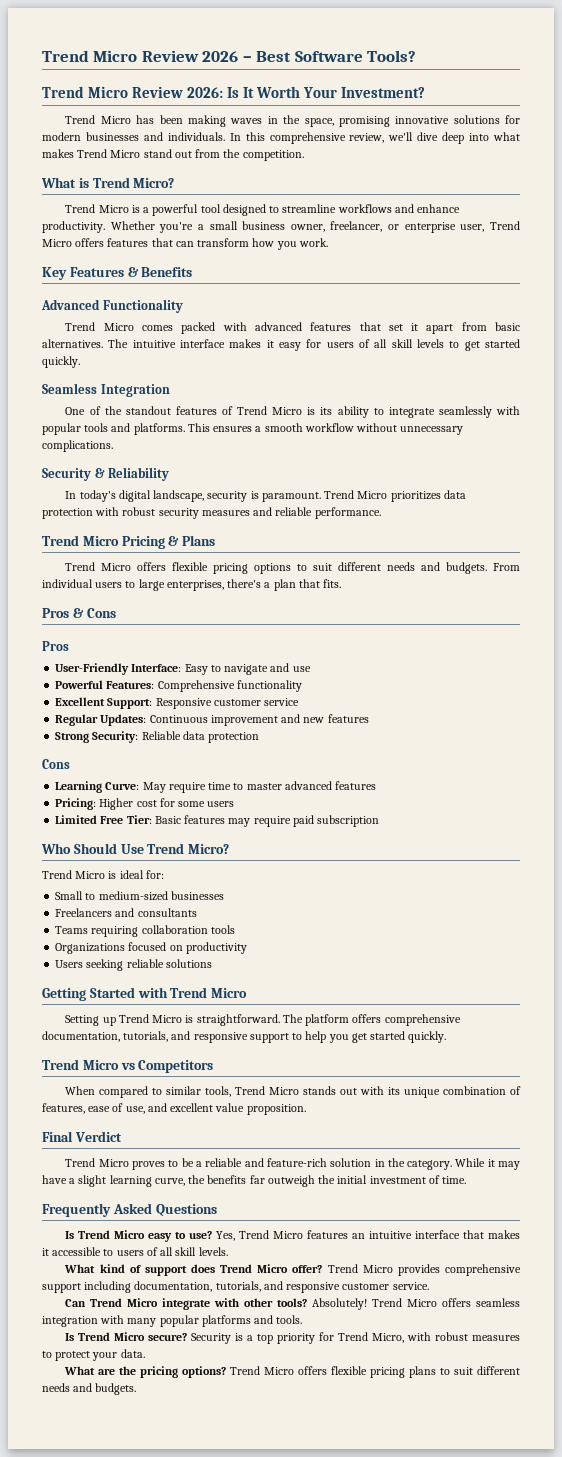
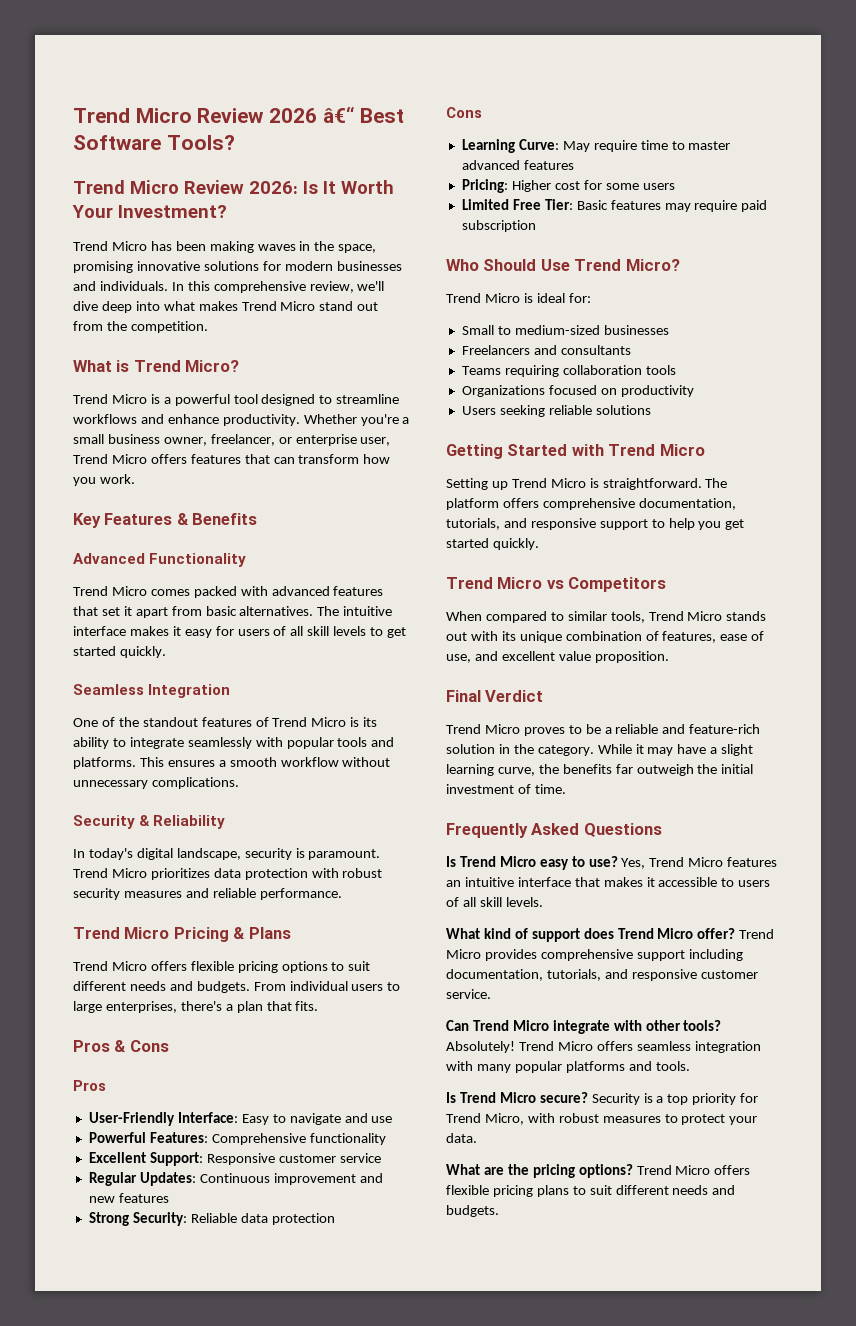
[242,56,252,62] – -> [322,106,355,123] â€“

